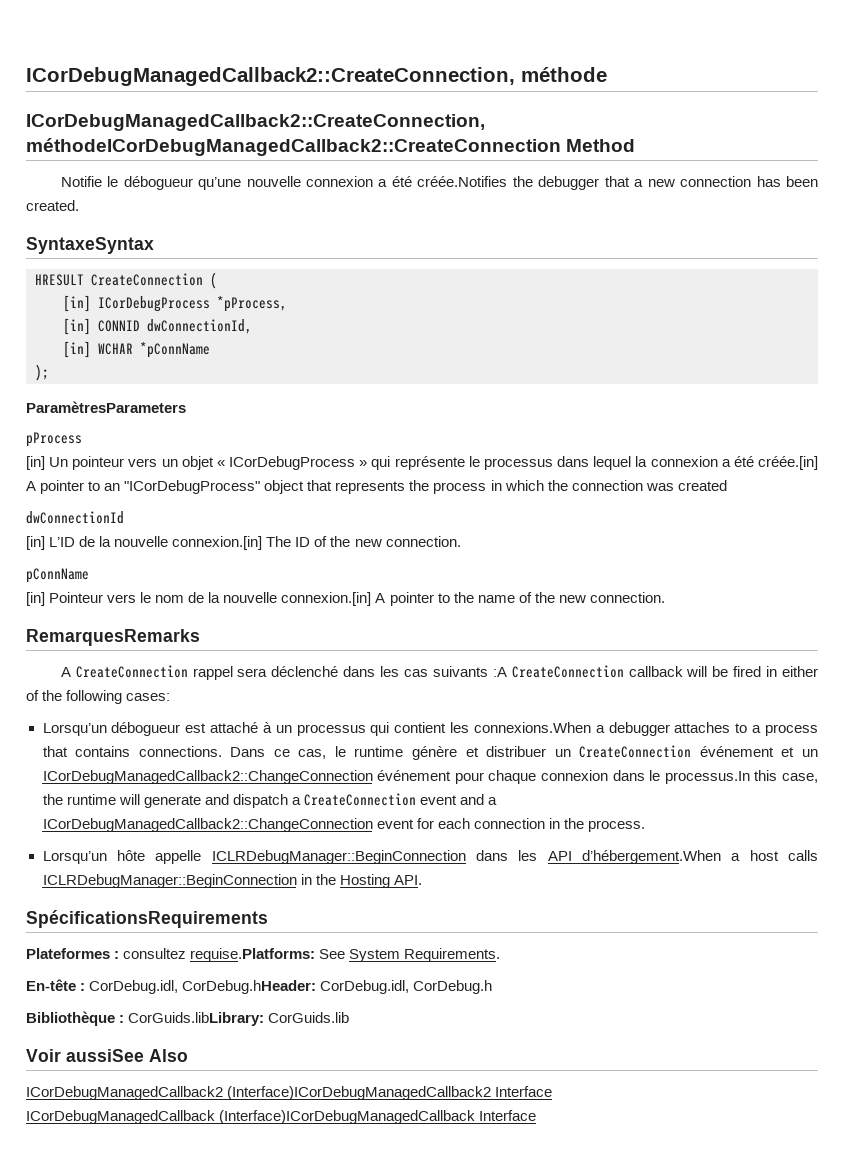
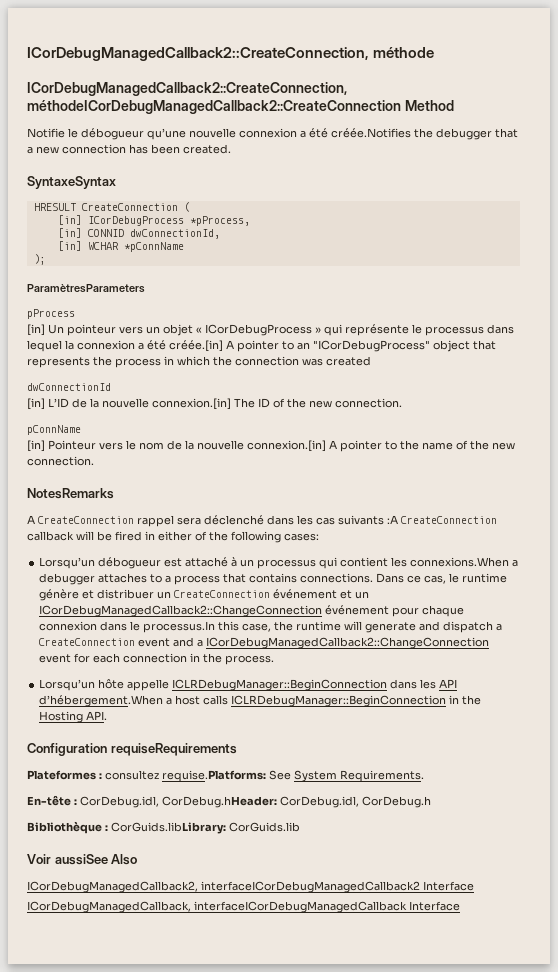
[26,629,200,646] RemarquesRemarks -> [27,488,114,499] NotesRemarks
[26,910,268,928] SpécificationsRequirements -> [27,743,237,756] Configuration requiseRequirements
[26,1086,492,1100] ICorDebugManagedCallback2 (Interface)ICorDebugManagedCallback2 -> [27,881,420,893] ICorDebugManagedCallback2, interfaceICorDebugManagedCallback2
[26,1110,476,1124] ICorDebugManagedCallback (Interface)ICorDebugManagedCallback -> [27,901,407,913] ICorDebugManagedCallback, interfaceICorDebugManagedCallback

